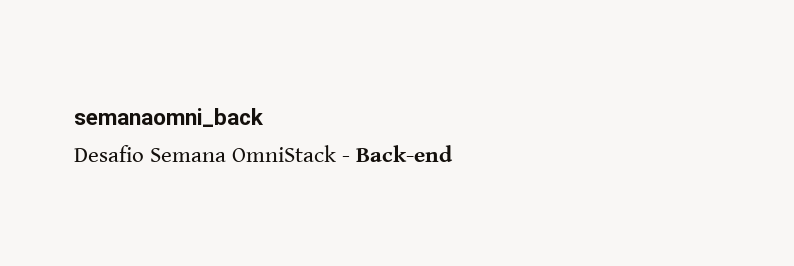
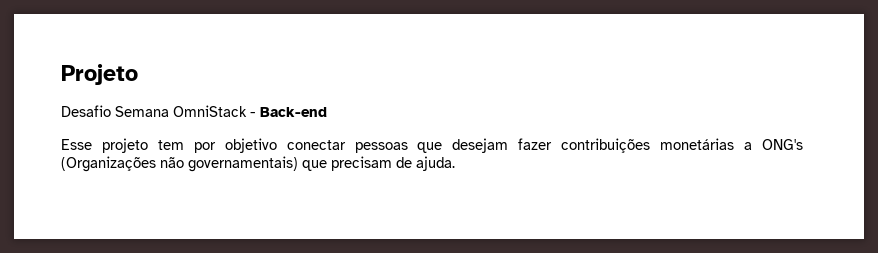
[74,108,264,127] semanaomni_back -> [61,64,138,85] Projeto
(454, 153) none -> [61,138,803,153] [61,156,455,172] // Esse projeto tem por objetivo conectar pessoas que desejam fazer contribuições monetárias a ONG's (Organizações não governamentais) que precisam de ajuda.

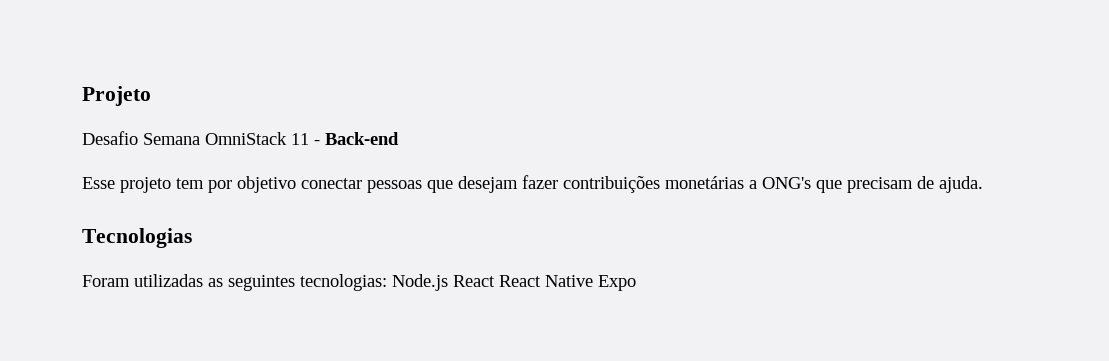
(247, 111) none -> [291,133,309,145] 11
[61,156,298,172] (Organizações não governamentais) -> (811, 183) none
(455, 163) none -> [82,228,192,248] [82,274,636,291] // Tecnologias // Foram utilizadas as seguintes tecnologias: Node.js React React Native Expo

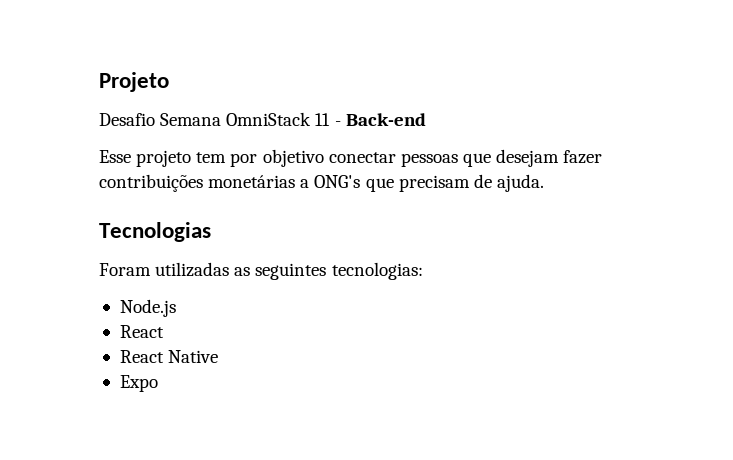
(387, 282) none -> (423, 271) //
[453,275,495,287] React -> [119,325,164,338] // React //
(593, 281) none -> (219, 356) //

